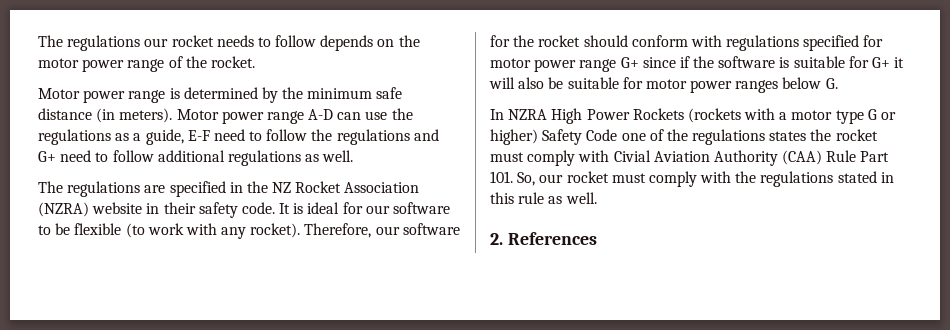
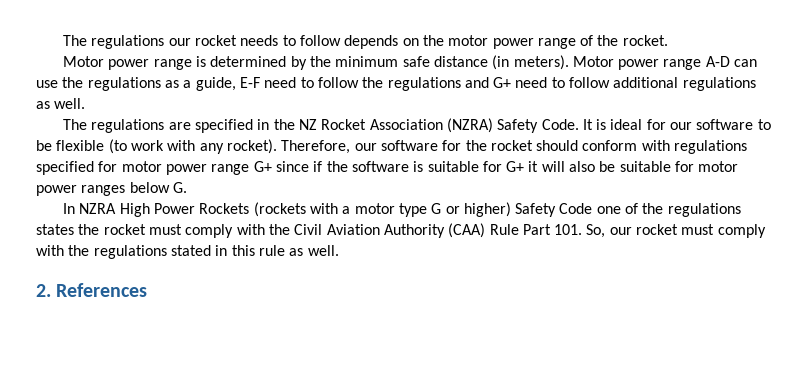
[92,202,275,218] website in their safety code. -> [497,119,579,133] Safety Code.
[613,150,651,162] Civial -> [268,224,323,235] the Civil

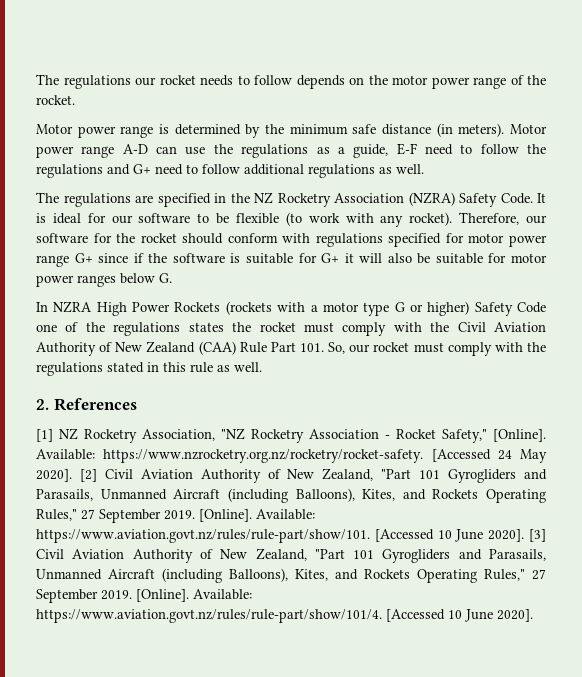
[321,119,367,130] Rocket -> [277,193,331,207] Rocketry
(445, 231) none -> [99,341,196,353] of New Zealand
(148, 290) none -> [36,428,546,443] [36,449,547,463] [36,468,548,483] [36,488,546,503] [36,509,315,523] [36,529,546,543] [36,548,546,563] [36,568,546,583] [36,589,252,603] [36,609,533,623] // [1] NZ Rocketry Association, "NZ Rocketry Association - Rocket Safety," [Online]. Available: https://www.nzrocketry.org.nz/rocketry/rocket-safety. [Accessed 24 May 2020]. [2] Civil Aviation Authority of New Zealand, "Part 101 Gyrogliders and Parasails, Unmanned Aircraft (including Balloons), Kites, and Rockets Operating Rules," 27 September 2019. [Online]. Available: https://www.aviation.govt.nz/rules/rule-part/show/101. [Accessed 10 June 2020]. [3] Civil Aviation Authority of New Zealand, "Part 101 Gyrogliders and Parasails, Unmanned Aircraft (including Balloons), Kites, and Rockets Operating Rules," 27 September 2019. [Online]. Available: https://www.aviation.govt.nz/rules/rule-part/show/101/4. [Accessed 10 June 2020].

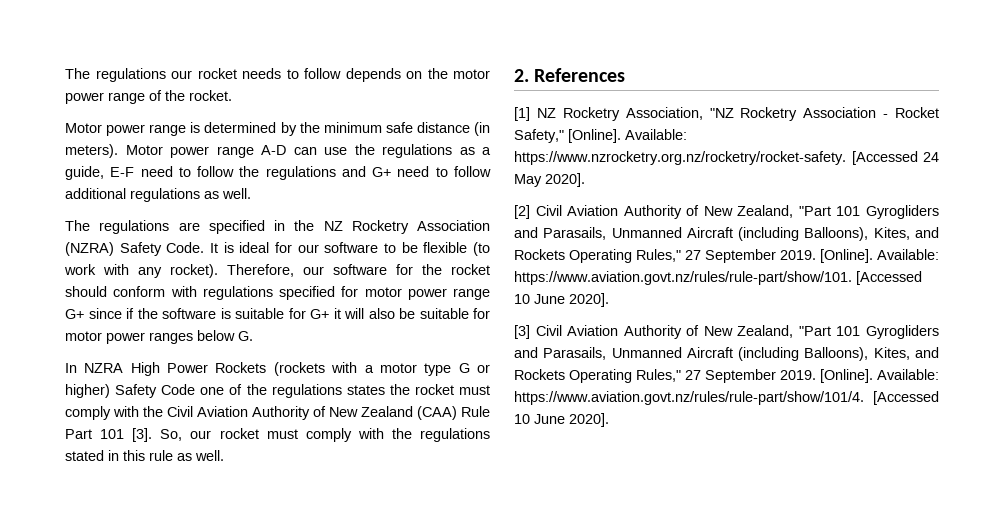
[300,343,324,352] 101. -> [100,428,153,442] 101 [3].
(72, 475) none -> (585, 180) //
(525, 535) none -> (609, 300) //

